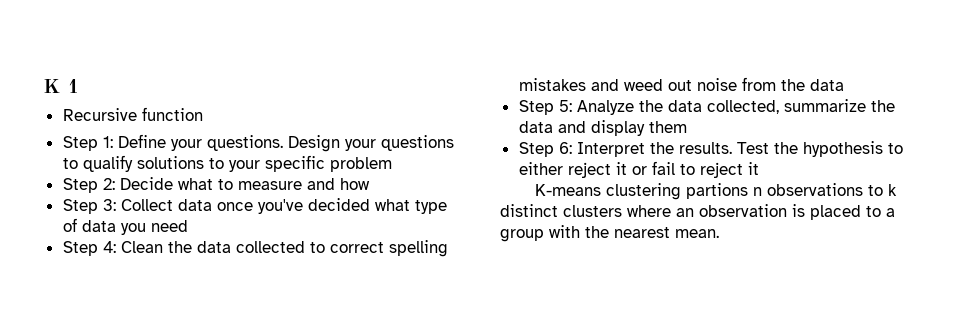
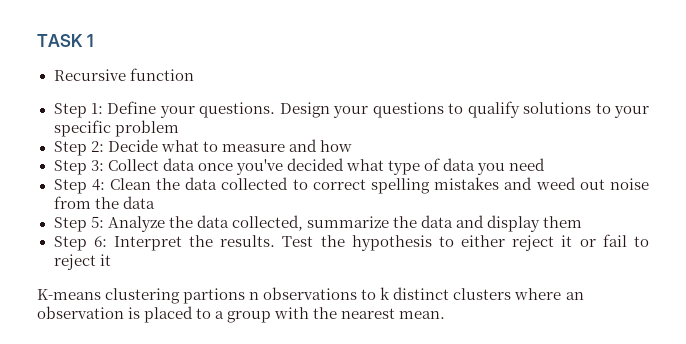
[44,79,60,93] K -> [37,34,83,47] TASK

